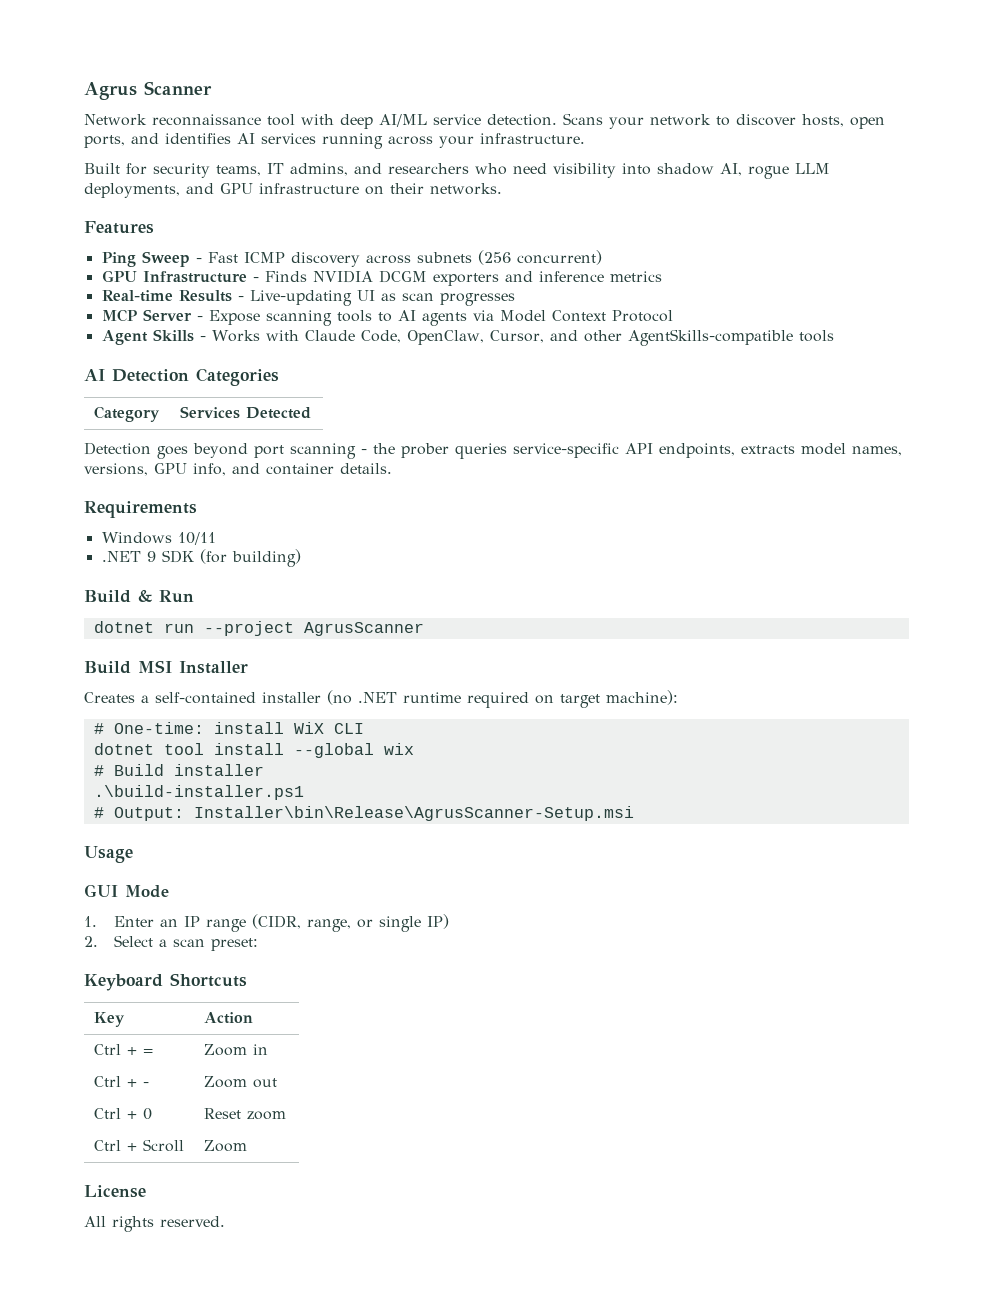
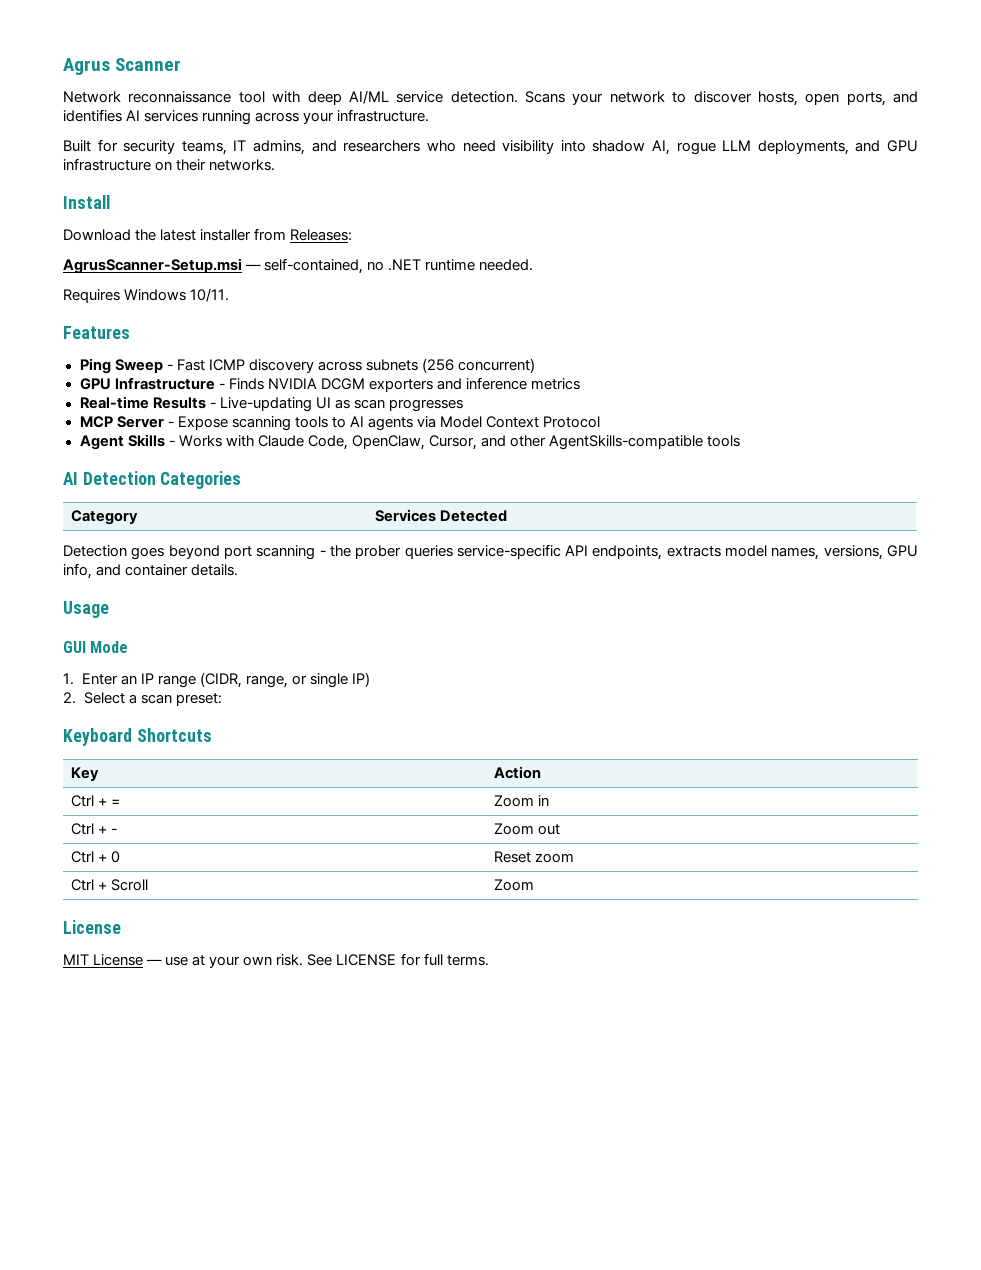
(502, 189) none -> [63,195,110,209] [63,228,353,241] [63,258,534,274] [63,288,230,303] // Install // Download the latest installer from Releases: // AgrusScanner-Setup.msi — self-contained, no .NET runtime needed. // Requires Windows 10/11.
[84,501,197,518] [101,532,216,545] [101,549,301,567] [84,589,194,603] [93,621,424,636] [84,660,248,674] [84,690,678,708] [93,722,364,734] [93,743,414,758] [93,764,264,776] [93,785,304,800] [93,806,634,821] // Requirements // Windows 10/11 // .NET 9 SDK (for building) // Build & Run // dotnet run --project AgrusScanner // Build MSI Installer // Creates a self-contained installer (no .NET runtime required on target machine): // # One-time: install WiX CLI // dotnet tool install --global wix // # Build installer // .\build-installer.ps1 // # Output: Installer\bin\Release\AgrusScanner-Setup.msi -> (239, 570) none
[84,1216,225,1232] All rights reserved. -> [63,953,489,968] MIT License — use at your own risk. See LICENSE for full terms.

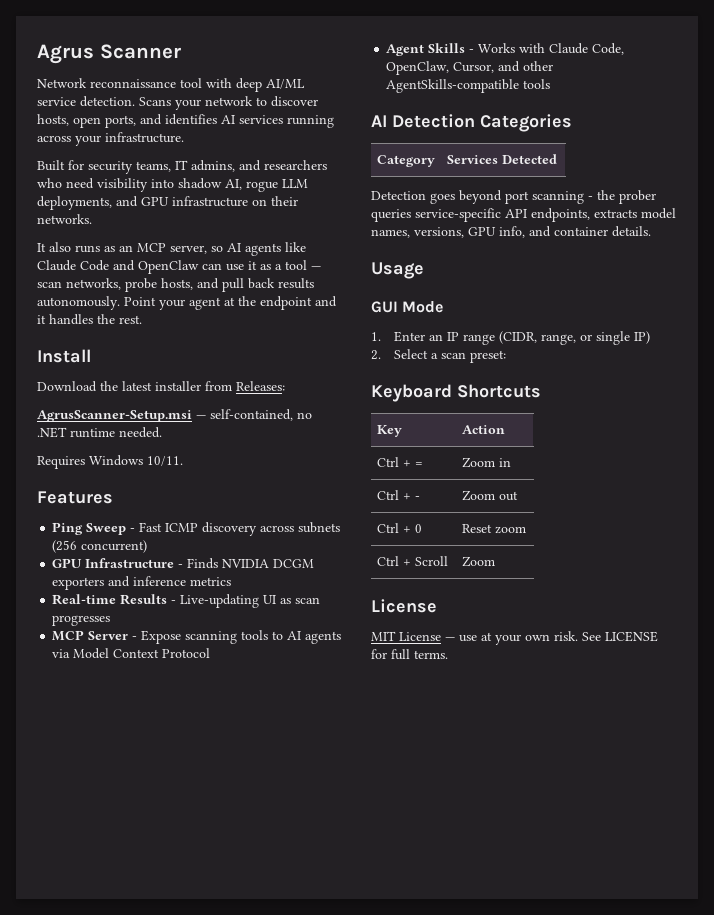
(276, 165) none -> [37,242,306,256] [37,260,321,274] [37,278,314,292] [37,296,337,310] [37,314,142,325] // It also runs as an MCP server, so AI agents like Claude Code and OpenClaw can use it as a tool — scan networks, probe hosts, and pull back results autonomously. Point your agent at the endpoint and it handles the rest.

